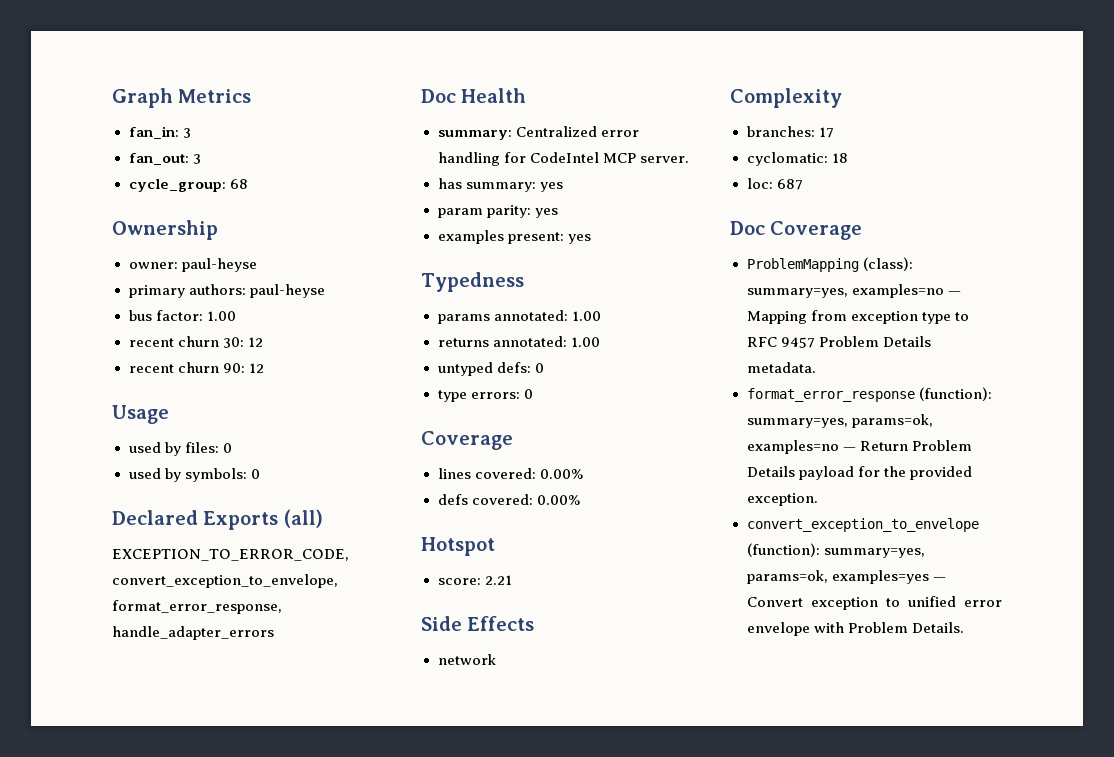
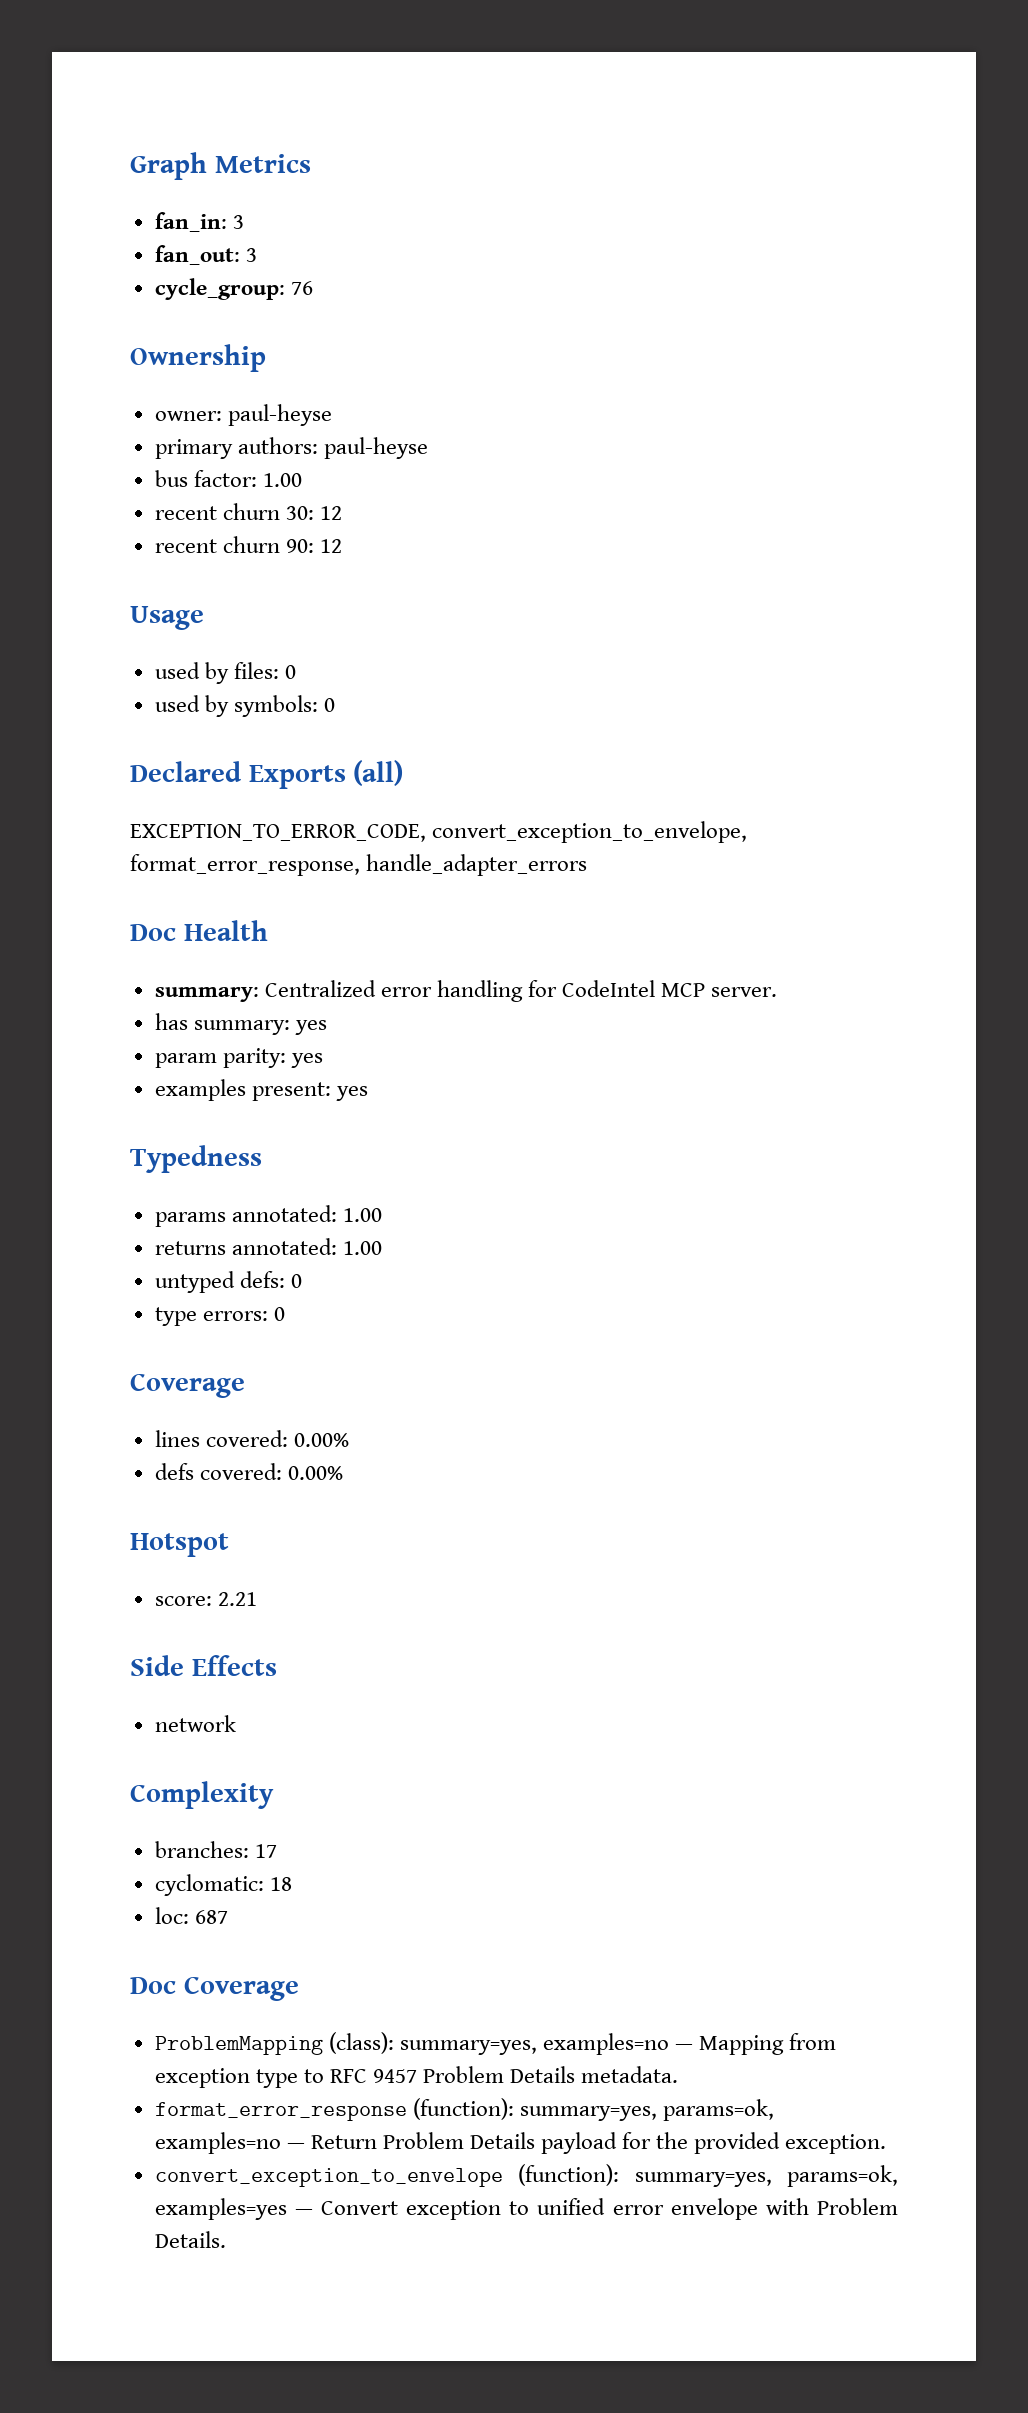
[229,179,248,189] 68 -> [290,281,313,295] 76

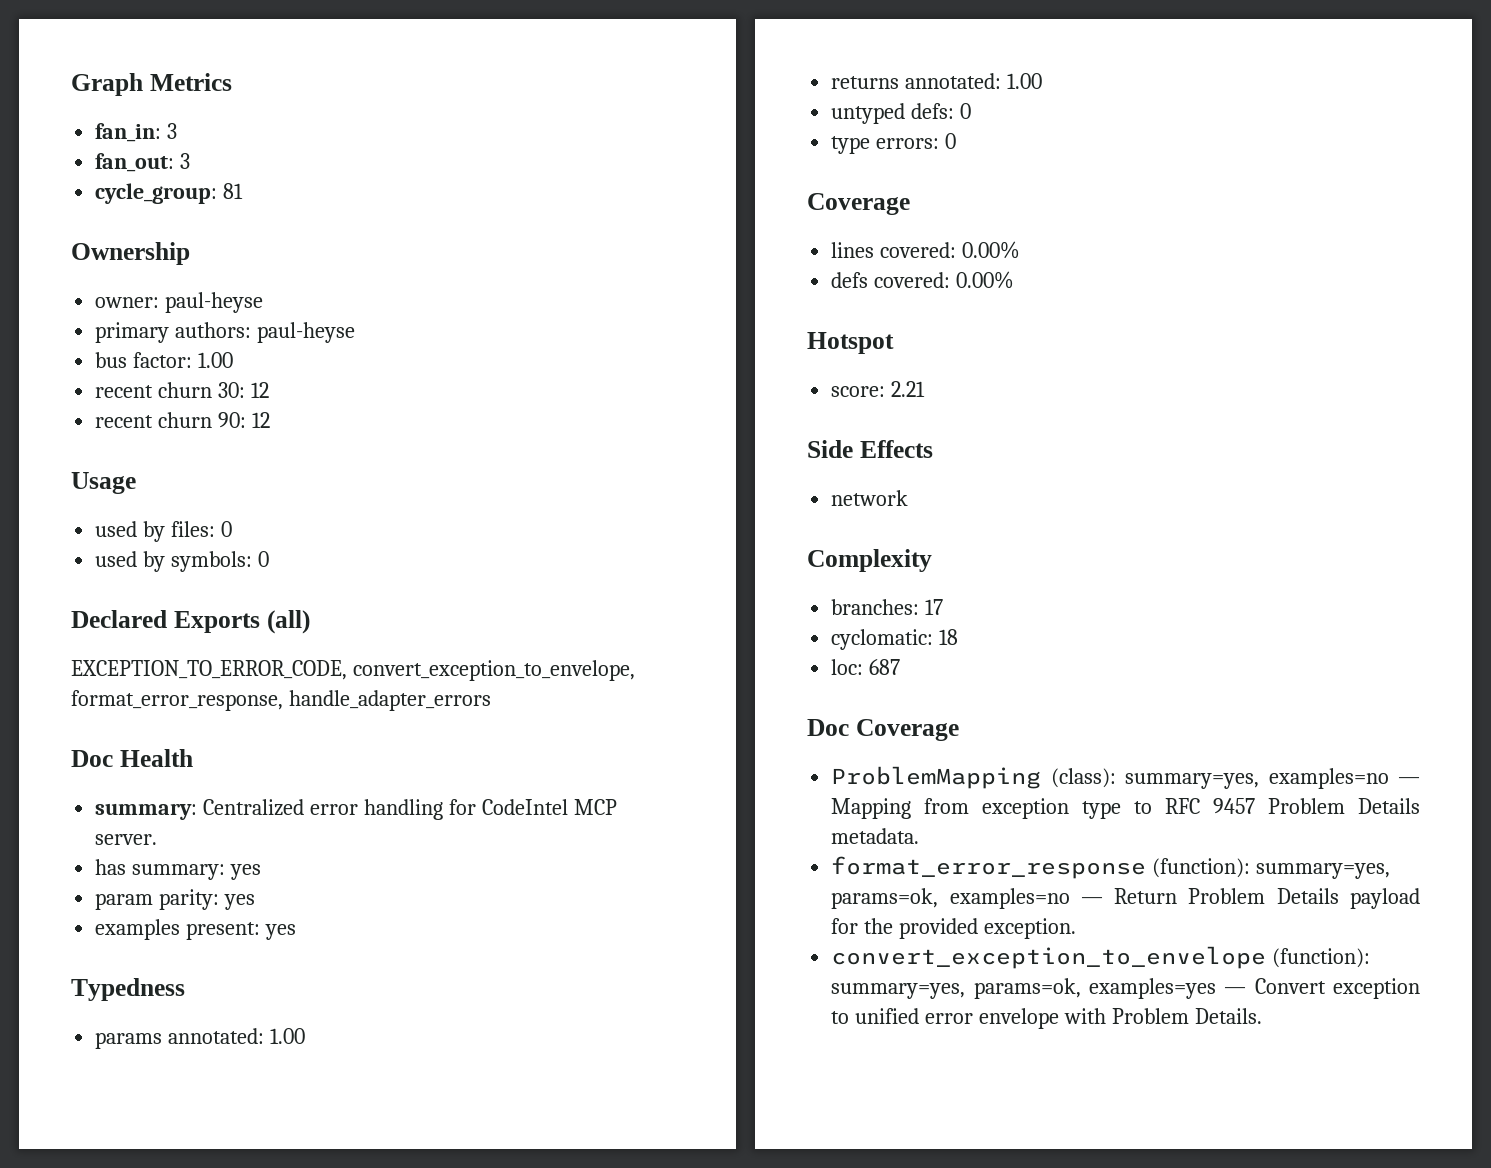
[290,281,313,295] 76 -> [223,183,244,199] 81

